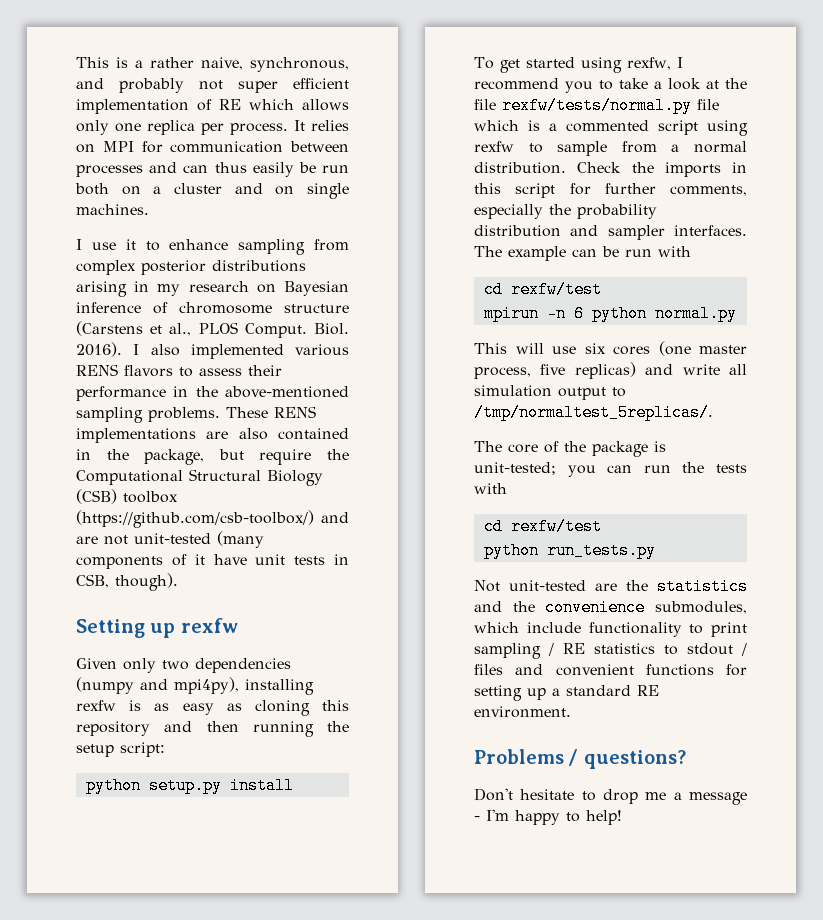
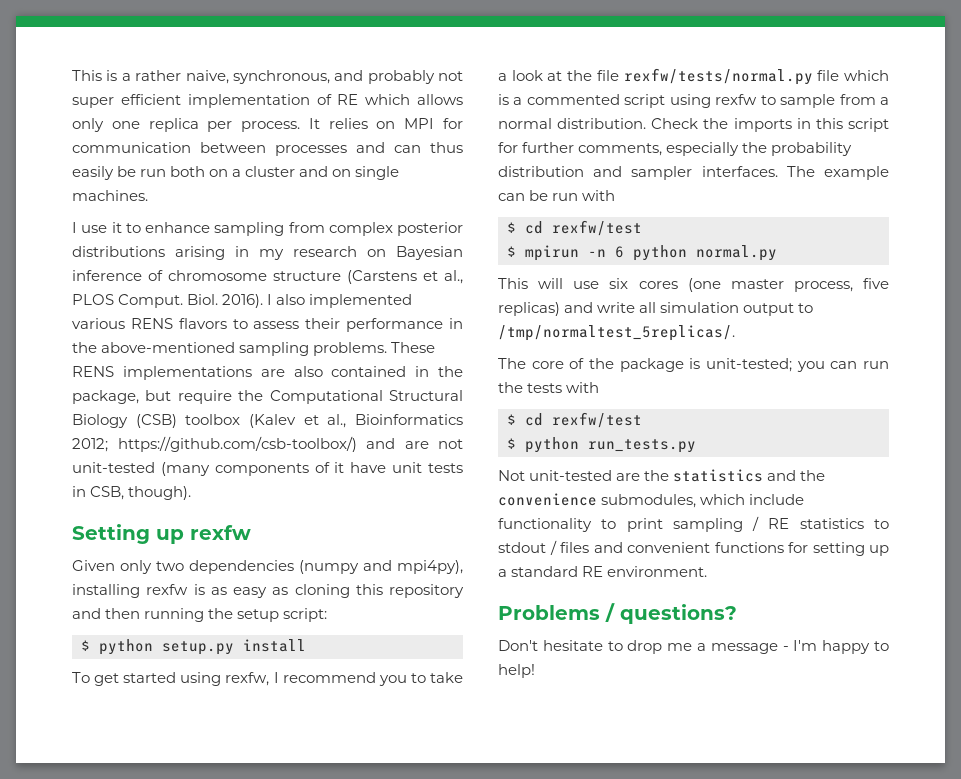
[76,510,314,528] (https://github.com/csb-toolbox/) -> [248,414,463,428] [72,436,357,452] (Kalev et al., Bioinformatics 2012; https://github.com/csb-toolbox/)
(165, 749) none -> [81,640,90,651] $
[483,281,602,298] cd rexfw/test // -> [507,220,642,236] [507,246,516,257] $ cd rexfw/test // $
[483,518,602,535] cd rexfw/test // -> [507,412,642,428] [507,438,516,449] $ cd rexfw/test // $

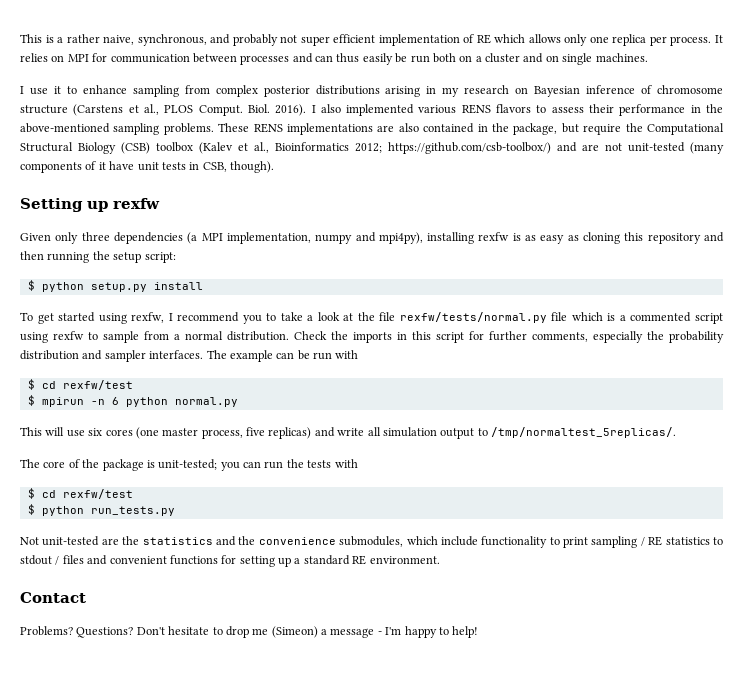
[156,560,359,574] two dependencies (numpy -> [81,232,353,244] three dependencies (a MPI implementation, numpy
[498,603,737,624] Problems / questions? // -> [20,592,86,603] [20,626,134,638] Contact // Problems? Questions?
(693, 647) none -> [271,626,318,638] (Simeon)

